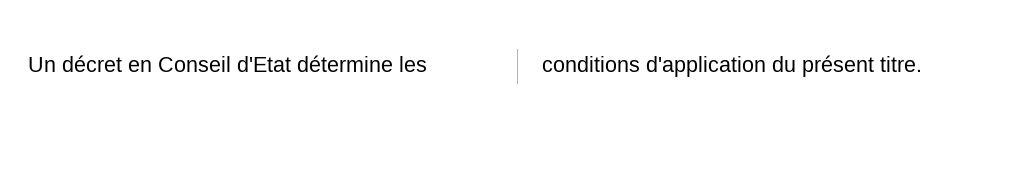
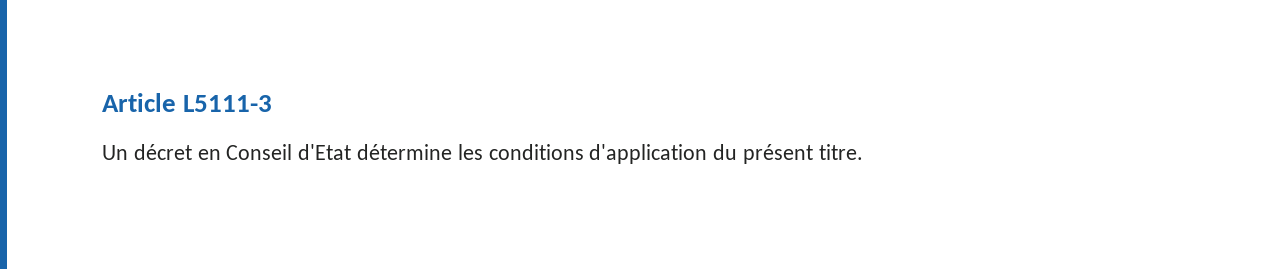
(28, 64) none -> [102,93,273,112] Article L5111-3 //

